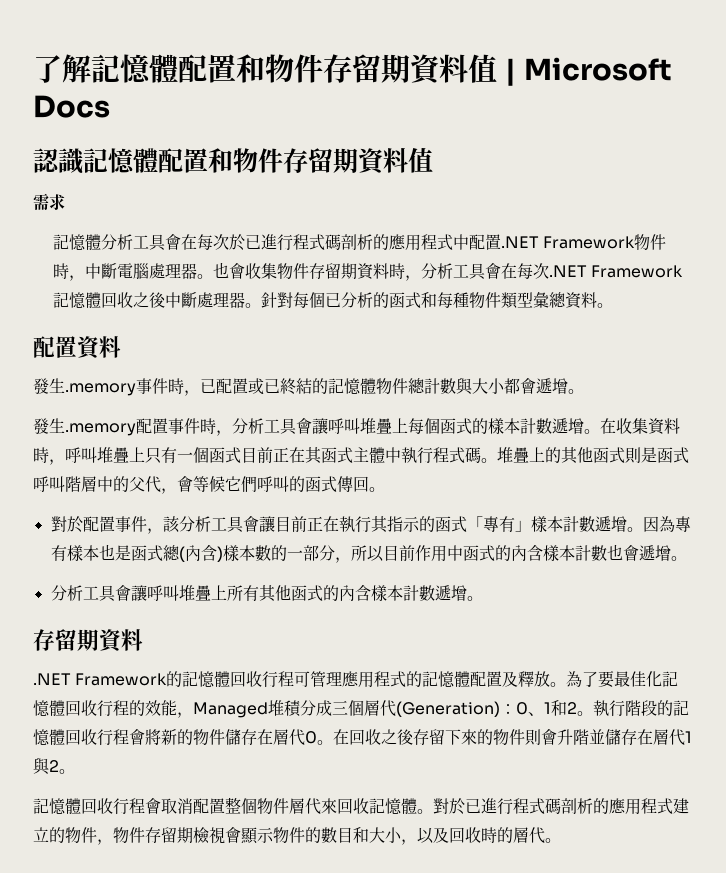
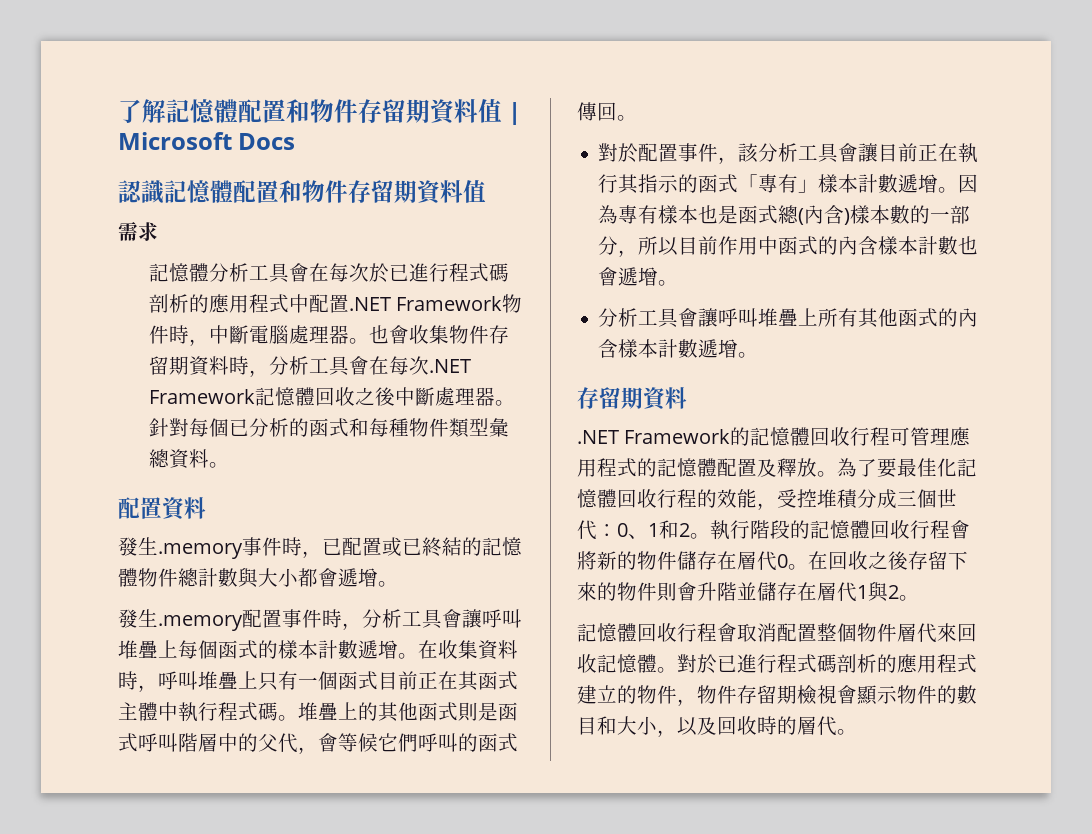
[193,702,268,718] Managed -> [777,489,817,508] 受控
[364,700,500,717] 層代(Generation) -> [937,489,957,508] [577,520,597,540] 世代

